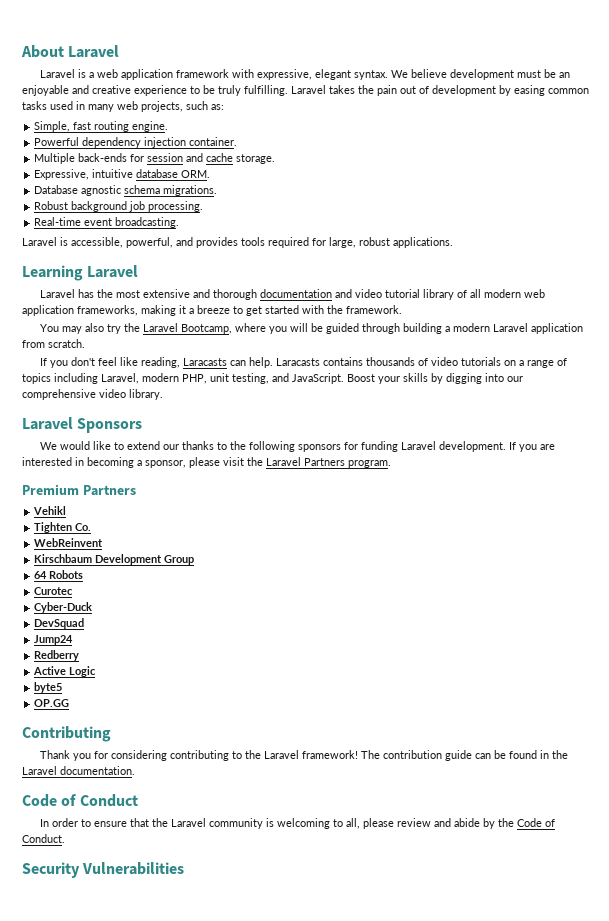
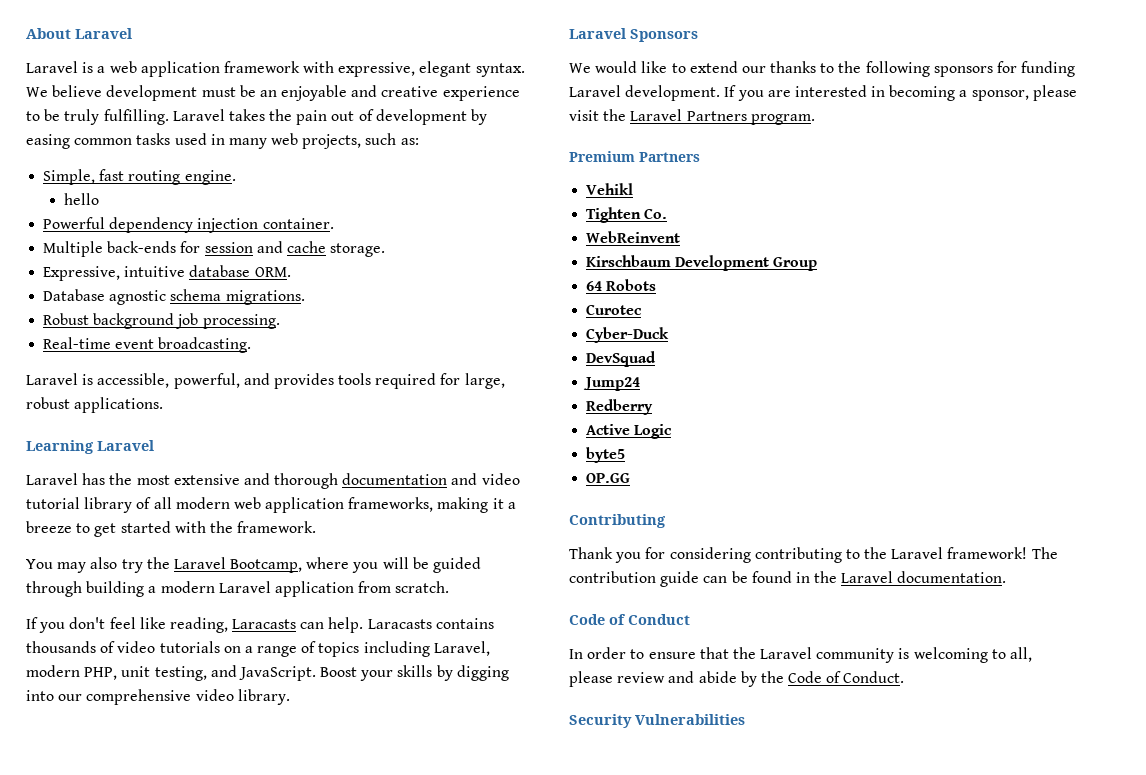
(169, 126) none -> [63,193,99,205] // hello

